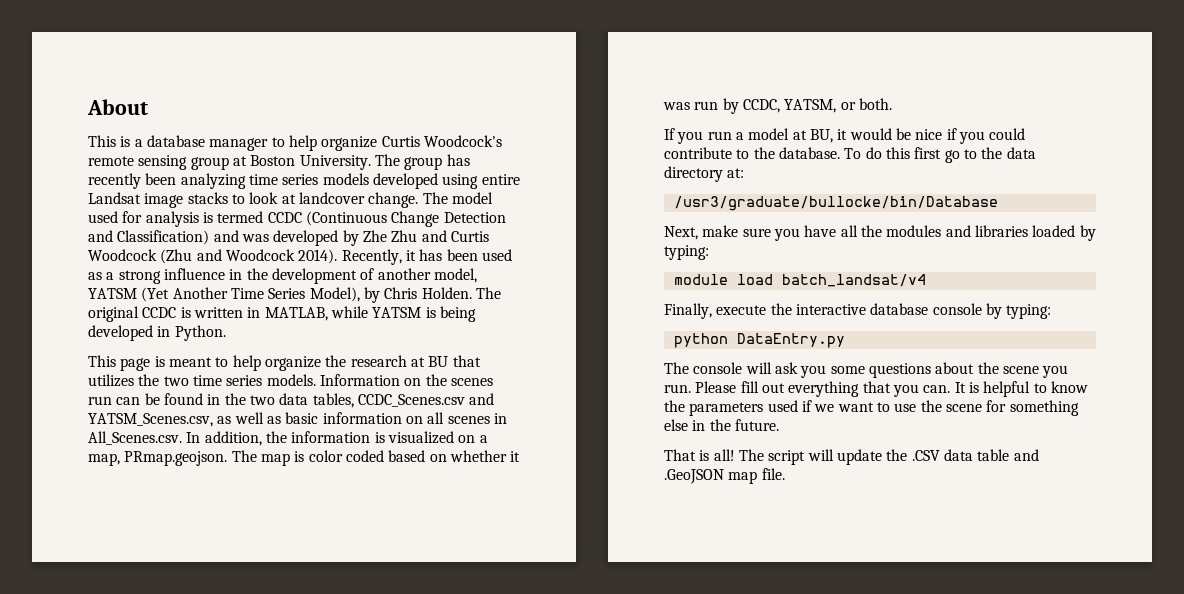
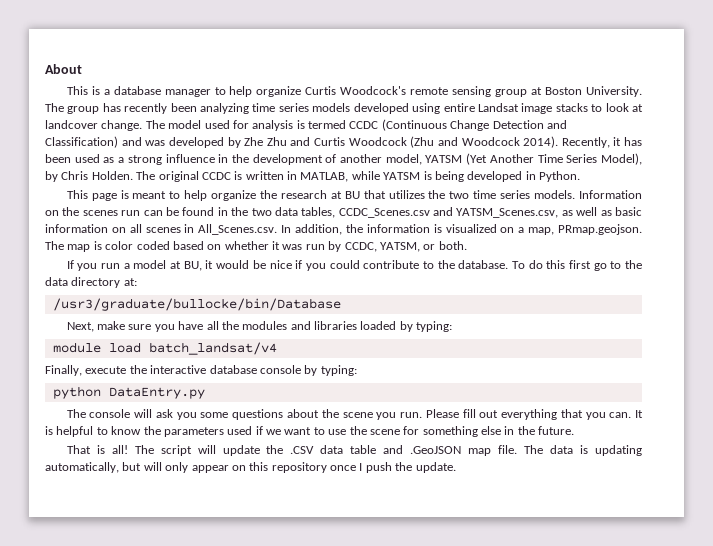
(785, 474) none -> [524,445,642,456] [45,462,456,473] The data is updating automatically, but will only appear on this repository once I push the update.

